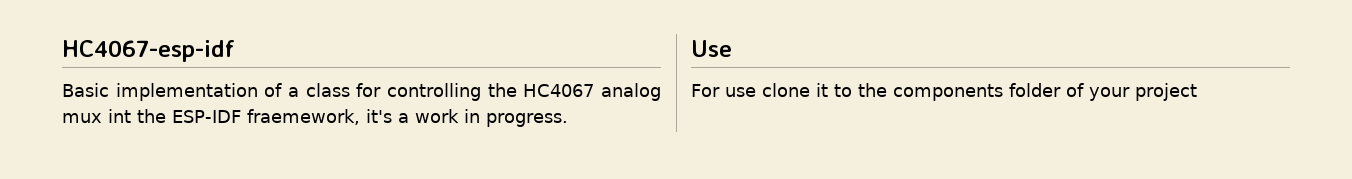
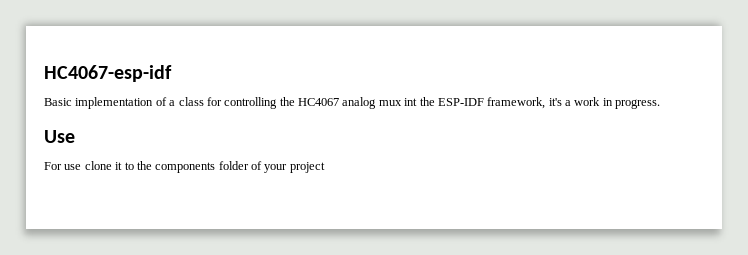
[247,109,360,125] fraemework, -> [487,97,546,109] framework,

